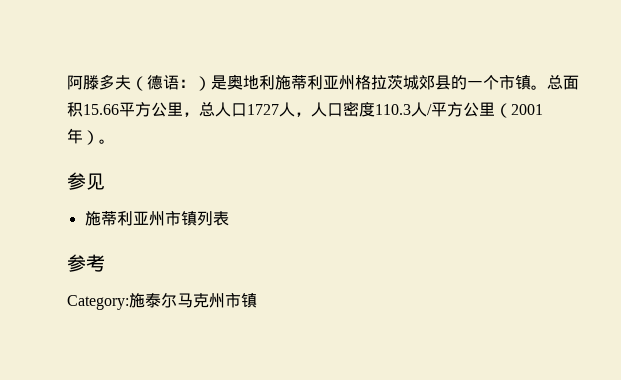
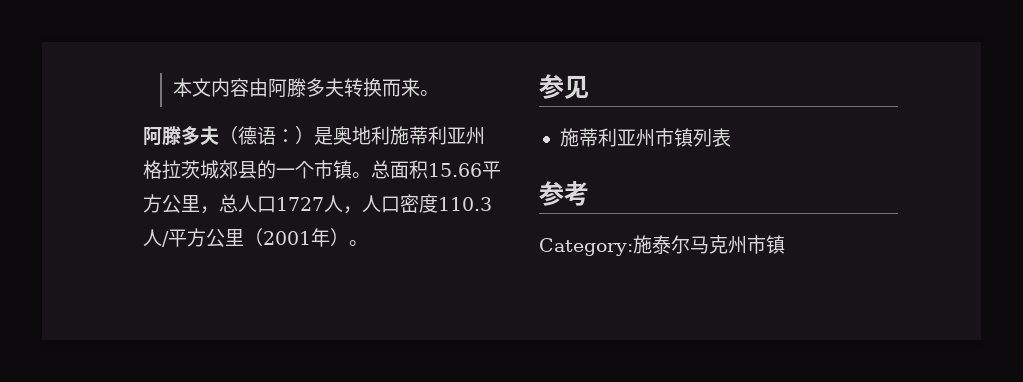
(67, 82) none -> [172,78,439,98] 本文内容由阿滕多夫转换而来。 //

